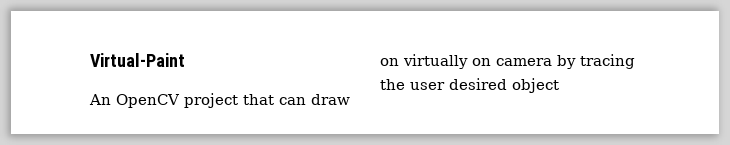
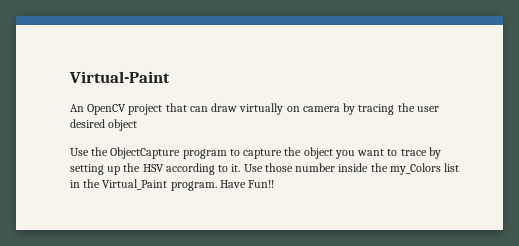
[380,58,399,66] on -> (238, 107) none
(559, 85) none -> [70,147,441,159] [70,163,460,175] [70,179,275,191] // Use the ObjectCapture program to capture the object you want to trace by setting up the HSV according to it. Use those number inside the my_Colors list in the Virtual_Paint program. Have Fun!!

